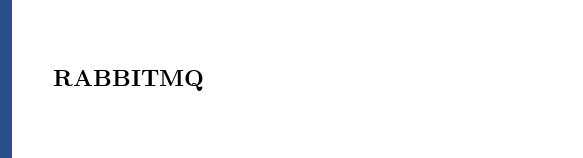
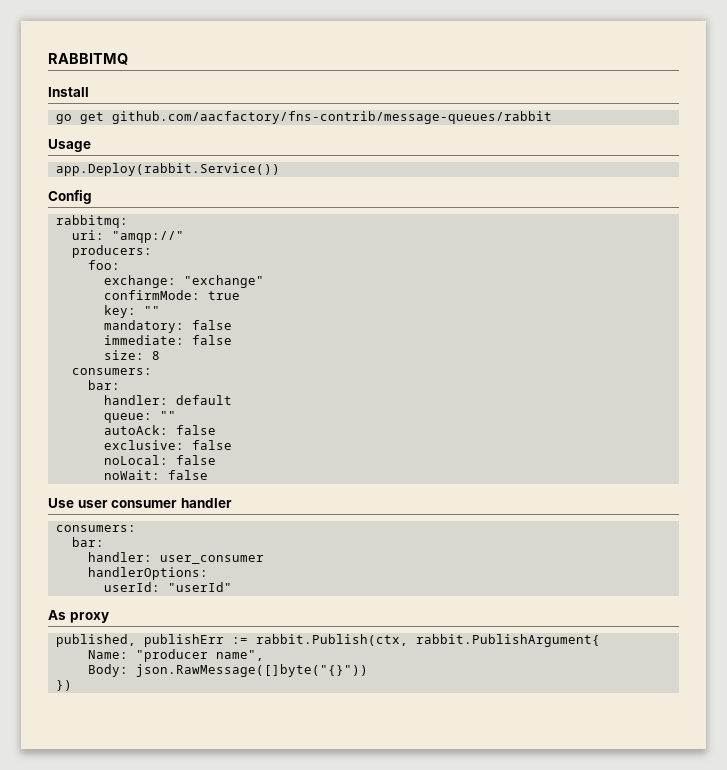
(204, 80) none -> [48,87,89,97] [55,111,552,124] [48,139,91,152] [55,163,280,176] [48,190,92,204] [55,215,128,228] [71,230,184,243] [71,245,152,258] [87,260,120,270] [103,275,264,288] [103,290,240,300] [103,305,160,318] [103,320,232,333] [103,335,232,345] [103,350,160,360] [71,368,152,375] [87,380,120,390] [103,395,232,405] [103,411,176,423] [103,425,216,435] [103,440,232,450] [103,455,216,465] [103,470,208,480] [48,498,232,508] [55,525,136,532] [71,537,104,547] [87,552,264,564] [87,567,208,580] [103,582,232,592] [48,610,109,623] [55,634,600,647] [87,649,264,662] [87,664,368,677] [55,680,72,691] // Install // go get github.com/aacfactory/fns-contrib/message-queues/rabbit // Usage // app.Deploy(rabbit.Service()) // Config // rabbitmq: // uri: "amqp://" // producers: // foo: // exchange: "exchange" // confirmMode: true // key: "" // mandatory: false // immediate: false // size: 8 // consumers: // bar: // handler: default // queue: "" // autoAck: false // exclusive: false // noLocal: false // noWait: false // Use user consumer handler // consumers: // bar: // handler: user_consumer // handlerOptions: // userId: "userId" // As proxy // published, publishErr := rabbit.Publish(ctx, rabbit.PublishArgument{ // Name: "producer name", // Body: json.RawMessage([]byte("{}")) // })

